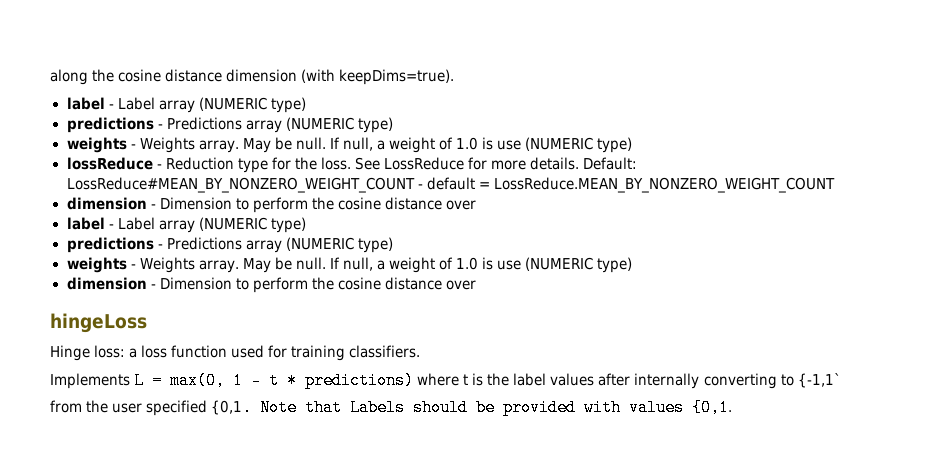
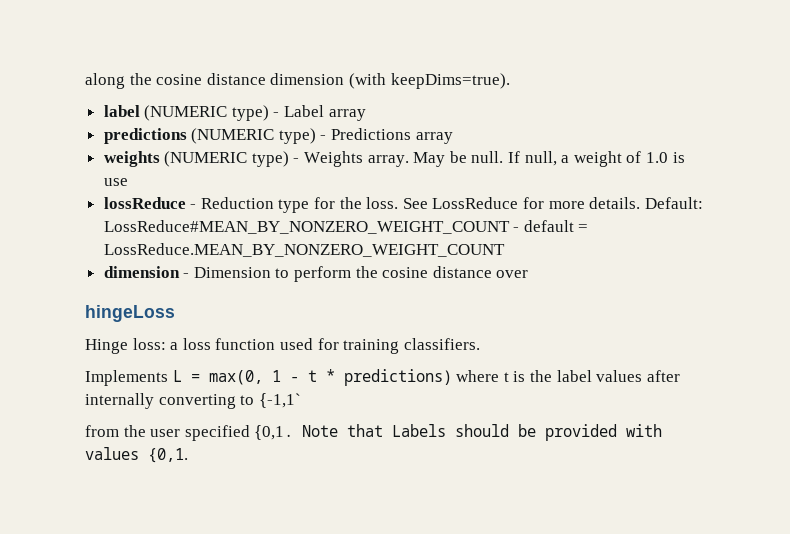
[108,97,306,113] [66,117,393,133] [66,137,127,153] - Label array (NUMERIC type) // predictions - Predictions array (NUMERIC type) // weights -> [144,105,366,121] [103,128,453,144] [103,151,289,167] (NUMERIC type) - Label array // predictions (NUMERIC type) - Predictions array // weights (NUMERIC type)
[525,137,633,153] (NUMERIC type) -> (128, 182) none
[66,217,306,233] [66,237,393,253] [66,257,633,273] [66,277,476,293] // label - Label array (NUMERIC type) // predictions - Predictions array (NUMERIC type) // weights - Weights array. May be null. If null, a weight of 1.0 is use (NUMERIC type) // dimension - Dimension to perform the cosine distance over -> (529, 274) none

